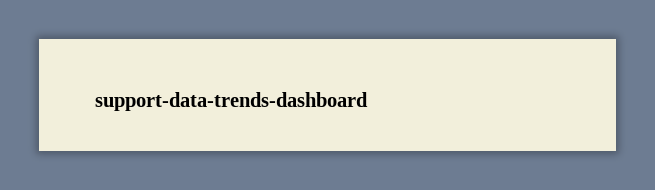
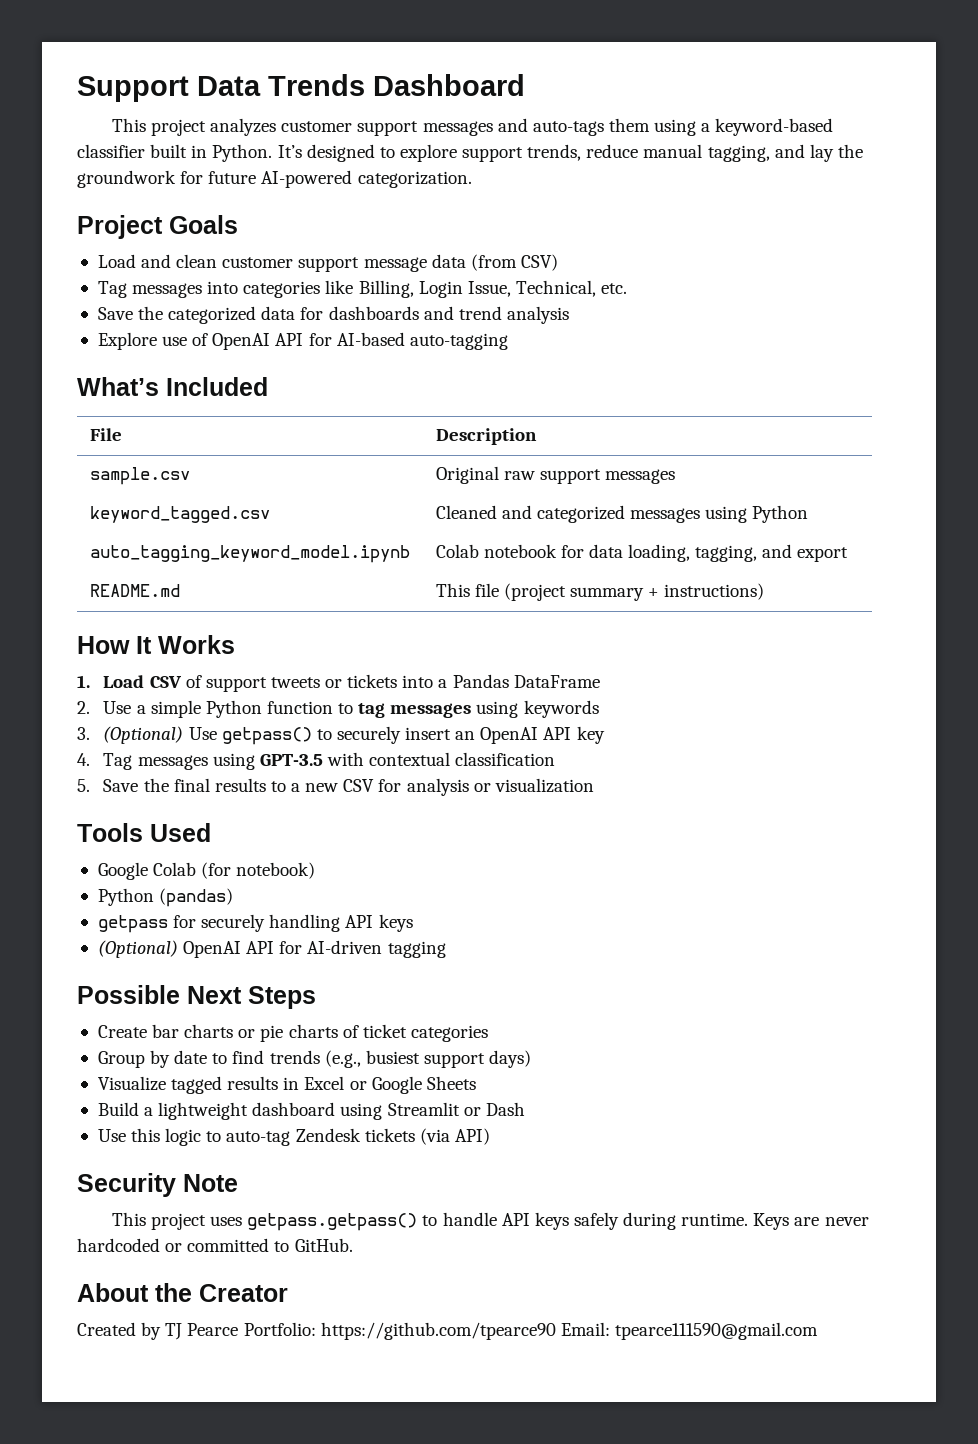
[95,92,368,111] support-data-trends-dashboard -> [77,74,525,102] [111,118,834,136] [77,144,863,162] [77,170,472,188] [77,215,238,239] [97,254,558,272] [97,280,628,298] [97,306,569,324] [97,332,508,350] [77,377,268,396] [89,428,122,441] [435,428,537,445] [89,467,190,485] [435,466,675,484] [89,506,270,523] [435,505,809,523] [89,545,410,563] [435,544,849,562] [89,584,180,597] [435,583,765,601] [77,635,235,654] [77,674,600,692] [77,700,599,718] [77,726,605,745] [77,752,556,770] [77,778,594,796] [77,823,211,842] [97,862,316,880] [97,888,234,907] [97,914,413,933] [97,940,446,958] [77,985,316,1009] [97,1024,488,1042] [97,1050,532,1068] [97,1076,476,1094] [97,1102,525,1120] [97,1128,490,1146] [77,1173,238,1197] [111,1212,869,1231] [77,1238,353,1252] [77,1283,288,1302] [77,1322,818,1340] Support Data Trends Dashboard // This project analyzes customer support messages and auto-tags them using a keyword-based classifier built in Python. It’s designed to explore support trends, reduce manual tagging, and lay the groundwork for future AI-powered categorization. // Project Goals // Load and clean customer support message data (from CSV) // Tag messages into categories like Billing, Login Issue, Technical, etc. // Save the categorized data for dashboards and trend analysis // Explore use of OpenAI API for AI-based auto-tagging // What’s Included // File | Description // sample.csv | Original raw support messages // keyword_tagged.csv | Cleaned and categorized messages using Python // auto_tagging_keyword_model.ipynb | Colab notebook for data loading, tagging, and export // README.md | This file (project summary + instructions) // How It Works // 1. Load CSV of support tweets or tickets into a Pandas DataFrame // 2. Use a simple Python function to tag messages using keywords // 3. (Optional) Use getpass() to securely insert an OpenAI API key // 4. Tag messages using GPT-3.5 with contextual classification // 5. Save the final results to a new CSV for analysis or visualization // Tools Used // Google Colab (for notebook) // Python (pandas) // getpass for securely handling API keys // (Optional) OpenAI API for AI-driven tagging // Possible Next Steps // Create bar charts or pie charts of ticket categories // Group by date to find trends (e.g., busiest support days) // Visualize tagged results in Excel or Google Sheets // Build a lightweight dashboard using Streamlit or Dash // Use this logic to auto-tag Zendesk tickets (via API) // Security Note // This project uses getpass.getpass() to handle API keys safely during runtime. Keys are never hardcoded or committed to GitHub. // About the Creator // Created by TJ Pearce Portfolio: https://github.com/tpearce90 Email: tpearce111590@gmail.com

